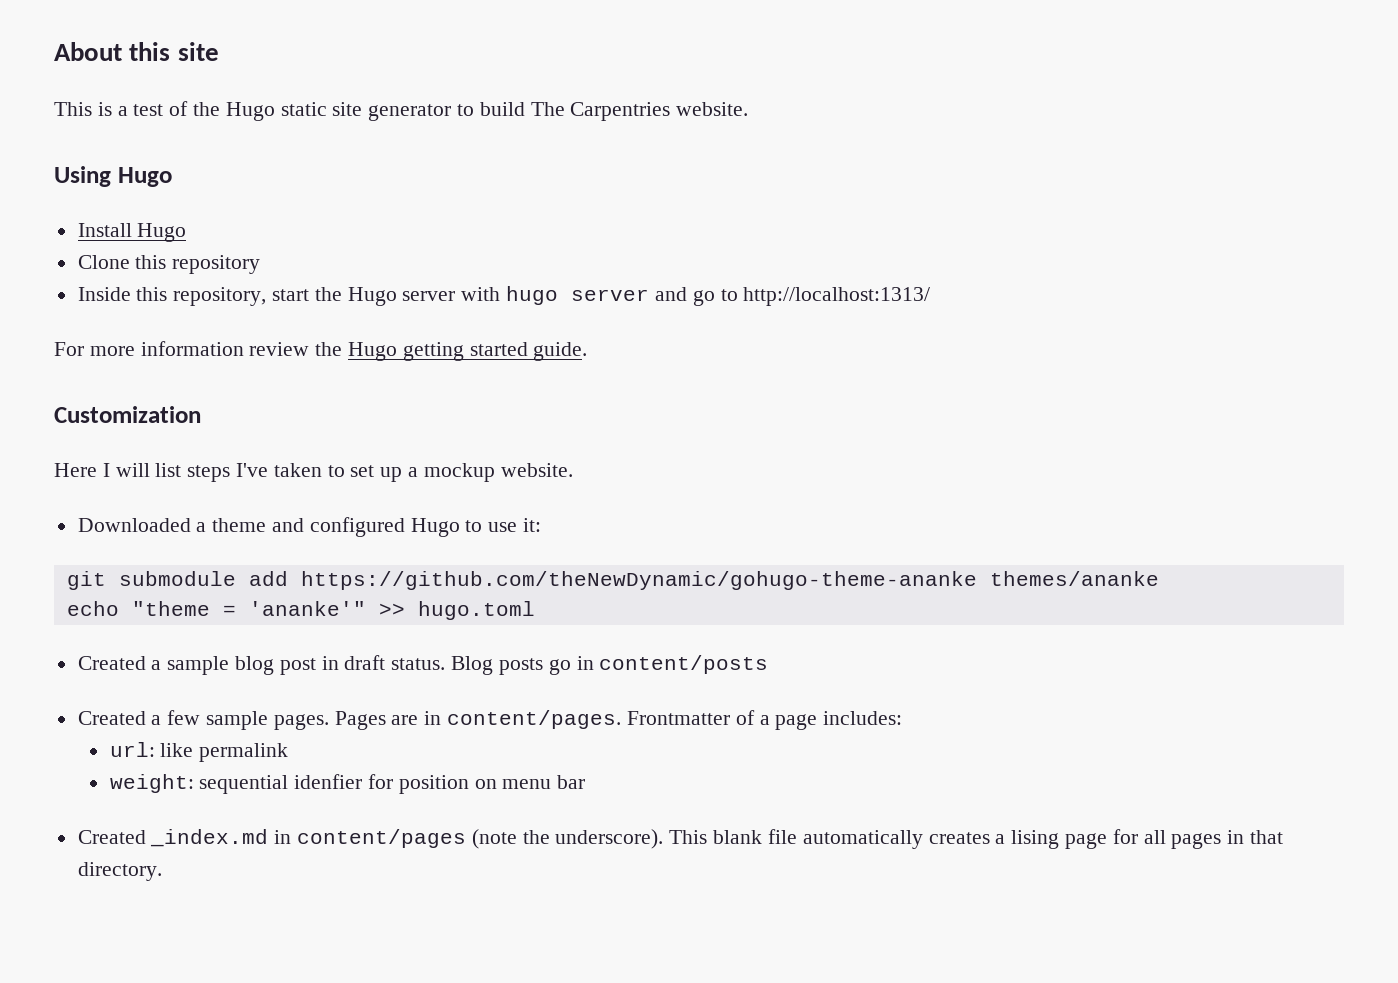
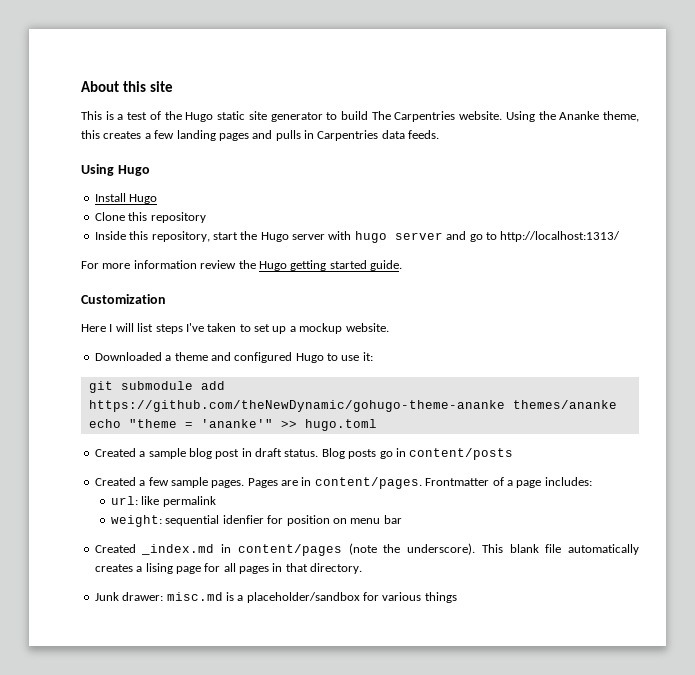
(749, 109) none -> [505,111,639,122] [81,130,440,141] Using the Ananke theme, this creates a few landing pages and pulls in Carpentries data feeds.
(162, 871) none -> [94,592,457,603] // Junk drawer: misc.md is a placeholder/sandbox for various things

